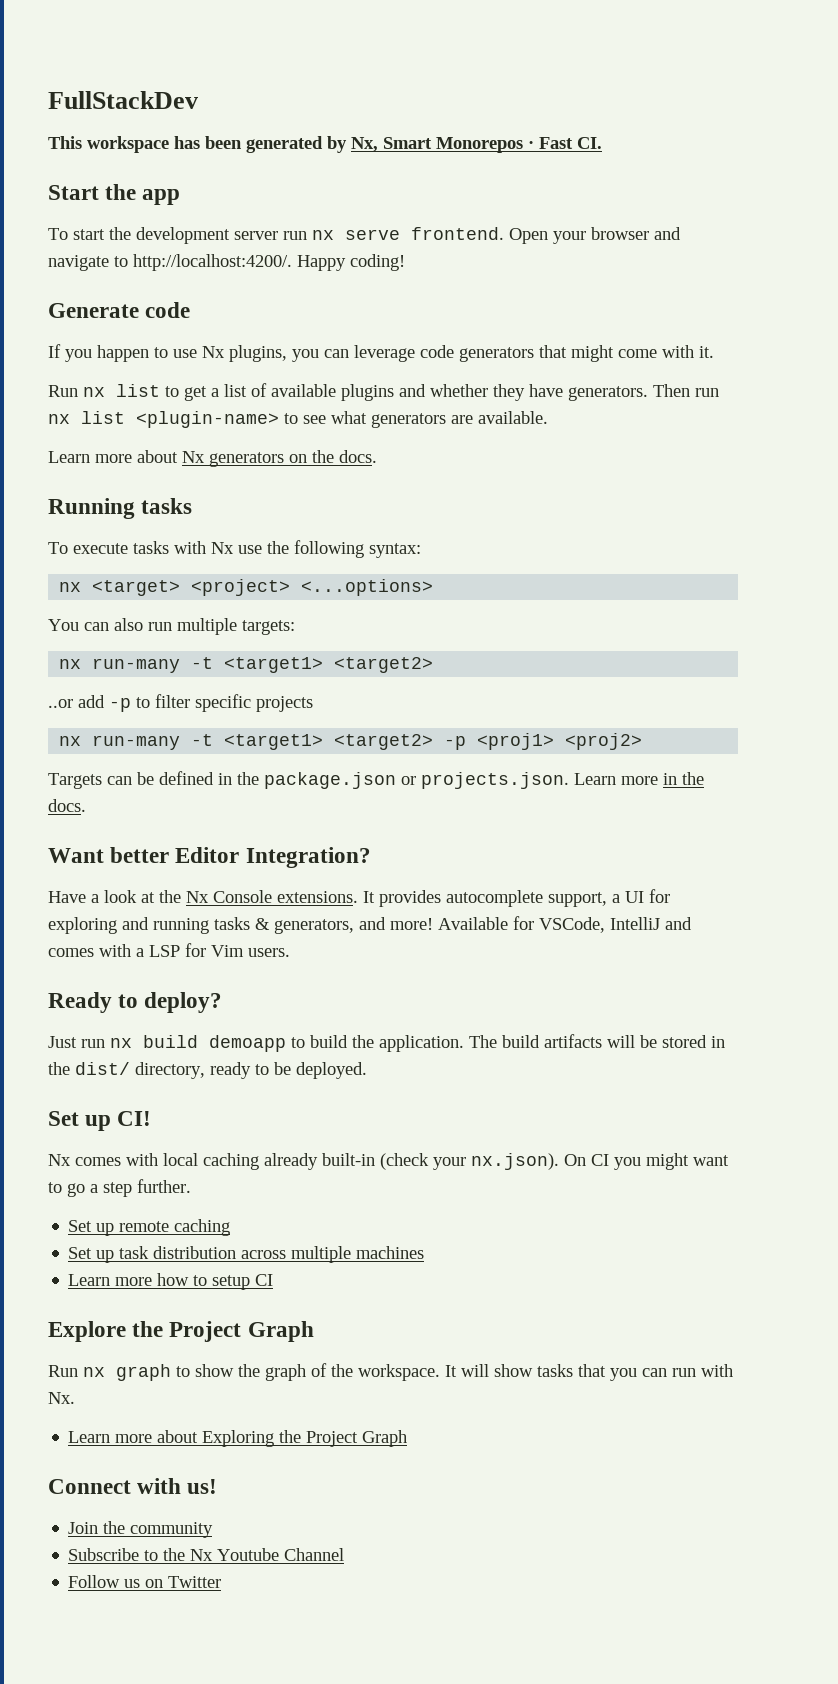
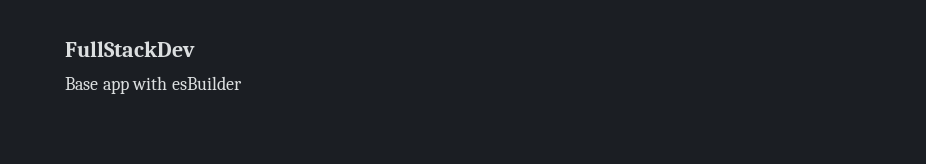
[48,136,602,153] [48,184,181,205] [48,227,681,244] [48,254,405,271] [48,302,191,318] [48,344,714,362] [48,383,719,401] [48,411,548,428] [48,450,377,467] [48,498,193,519] [48,540,421,558] [59,579,434,596] [48,618,295,635] [59,657,434,673] [48,694,313,712] [59,733,643,750] [48,771,704,789] [48,799,86,812] [48,847,371,868] [48,889,670,907] [48,916,692,934] [48,943,290,957] [48,992,223,1013] [48,1034,725,1052] [48,1062,367,1079] [48,1111,152,1131] [48,1153,729,1170] [48,1179,191,1197] [68,1219,231,1236] [68,1246,425,1263] [68,1273,274,1290] [48,1321,314,1342] [48,1363,733,1381] [48,1392,75,1404] [68,1430,408,1447] [48,1478,218,1494] [68,1521,214,1538] [68,1548,345,1561] [68,1575,222,1588] This workspace has been generated by Nx, Smart Monorepos · Fast CI. // Start the app // To start the development server run nx serve frontend. Open your browser and navigate to http://localhost:4200/. Happy coding! // Generate code // If you happen to use Nx plugins, you can leverage code generators that might come with it. // Run nx list to get a list of available plugins and whether they have generators. Then run nx list <plugin-name> to see what generators are available. // Learn more about Nx generators on the docs. // Running tasks // To execute tasks with Nx use the following syntax: // nx <target> <project> <...options> // You can also run multiple targets: // nx run-many -t <target1> <target2> // ..or add -p to filter specific projects // nx run-many -t <target1> <target2> -p <proj1> <proj2> // Targets can be defined in the package.json or projects.json. Learn more in the docs. // Want better Editor Integration? // Have a look at the Nx Console extensions. It provides autocomplete support, a UI for exploring and running tasks & generators, and more! Available for VSCode, IntelliJ and comes with a LSP for Vim users. // Ready to deploy? // Just run nx build demoapp to build the application. The build artifacts will be stored in the dist/ directory, ready to be deployed. // Set up CI! // Nx comes with local caching already built-in (check your nx.json). On CI you might want to go a step further. // Set up remote caching // Set up task distribution across multiple machines // Learn more how to setup CI // Explore the Project Graph // Run nx graph to show the graph of the workspace. It will show tasks that you can run with Nx. // Learn more about Exploring the Project Graph // Connect with us! // Join the community // Subscribe to the Nx Youtube Channel // Follow us on Twitter -> [65,76,243,94] Base app with esBuilder

